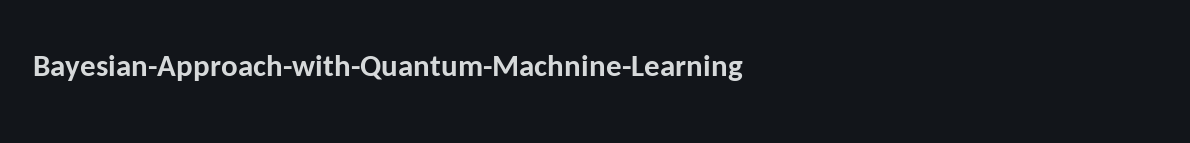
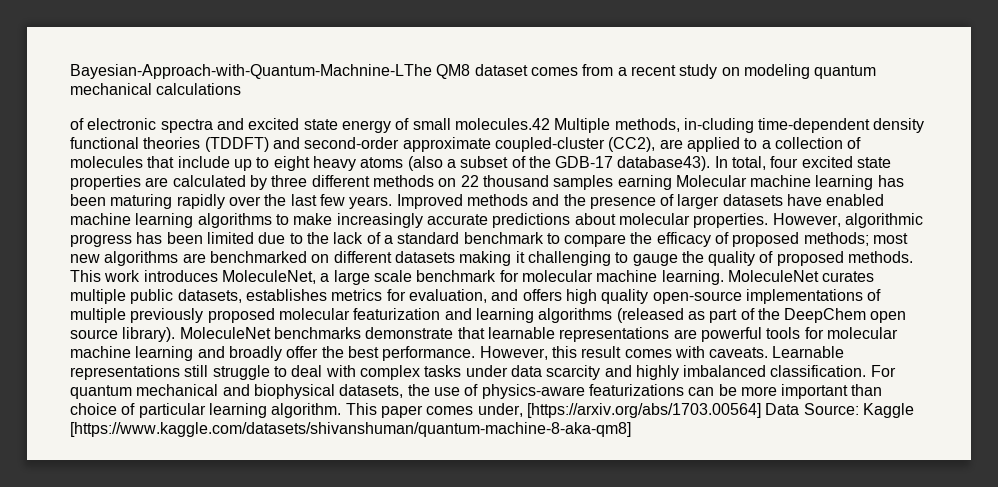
[33,55,743,81] Bayesian-Approach-with-Quantum-Machnine-Learning -> [70,64,877,79] [70,83,242,95] [70,118,925,133] [70,137,862,152] [70,156,892,171] [70,175,904,190] [70,194,885,209] [70,213,923,228] [70,232,909,247] [70,251,914,266] [70,270,875,285] [70,289,882,304] [70,308,907,323] [70,327,898,342] [70,346,845,361] [70,365,896,380] [70,384,883,399] [70,403,914,418] [70,422,631,437] Bayesian-Approach-with-Quantum-Machnine-LThe QM8 dataset comes from a recent study on modeling quantum mechanical calculations // of electronic spectra and excited state energy of small molecules.42 Multiple methods, in-cluding time-dependent density functional theories (TDDFT) and second-order approximate coupled-cluster (CC2), are applied to a collection of molecules that include up to eight heavy atoms (also a subset of the GDB-17 database43). In total, four excited state properties are calculated by three different methods on 22 thousand samples earning Molecular machine learning has been maturing rapidly over the last few years. Improved methods and the presence of larger datasets have enabled machine learning algorithms to make increasingly accurate predictions about molecular properties. However, algorithmic progress has been limited due to the lack of a standard benchmark to compare the efficacy of proposed methods; most new algorithms are benchmarked on different datasets making it challenging to gauge the quality of proposed methods. This work introduces MoleculeNet, a large scale benchmark for molecular machine learning. MoleculeNet curates multiple public datasets, establishes metrics for evaluation, and offers high quality open-source implementations of multiple previously proposed molecular featurization and learning algorithms (released as part of the DeepChem open source library). MoleculeNet benchmarks demonstrate that learnable representations are powerful tools for molecular machine learning and broadly offer the best performance. However, this result comes with caveats. Learnable representations still struggle to deal with complex tasks under data scarcity and highly imbalanced classification. For quantum mechanical and biophysical datasets, the use of physics-aware featurizations can be more important than choice of particular learning algorithm. This paper comes under, [https://arxiv.org/abs/1703.00564] Data Source: Kaggle [https://www.kaggle.com/datasets/shivanshuman/quantum-machine-8-aka-qm8]

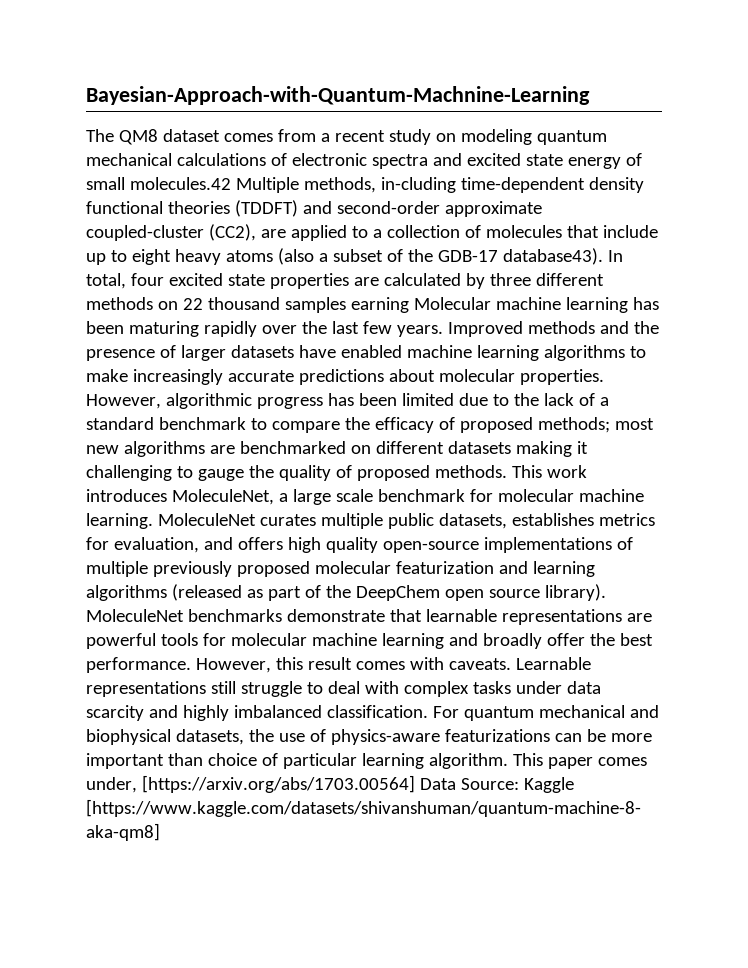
[70,64,432,79] Bayesian-Approach-with-Quantum-Machnine-LThe -> [86,86,590,105] [86,129,114,142] Bayesian-Approach-with-Quantum-Machnine-Learning // The
(242, 89) // -> (266, 159) none

